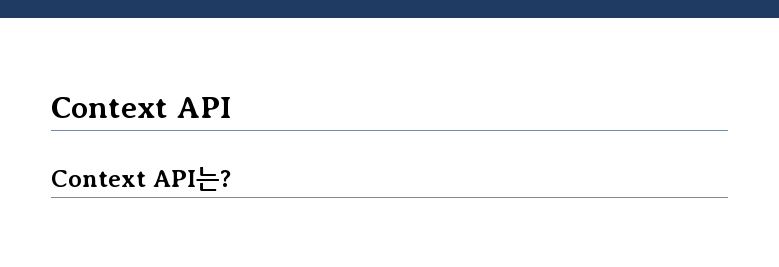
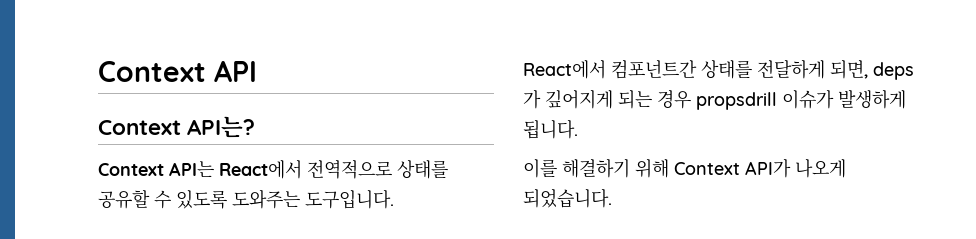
(231, 179) none -> [98,160,448,179] [98,189,394,209] [523,60,914,80] [523,89,906,110] [523,119,578,139] [523,159,846,178] [523,188,612,208] // Context API는 React에서 전역적으로 상태를 공유할 수 있도록 도와주는 도구입니다. // React에서 컴포넌트간 상태를 전달하게 되면, deps 가 깊어지게 되는 경우 propsdrill 이슈가 발생하게 됩니다. // 이를 해결하기 위해 Context API가 나오게 되었습니다.

